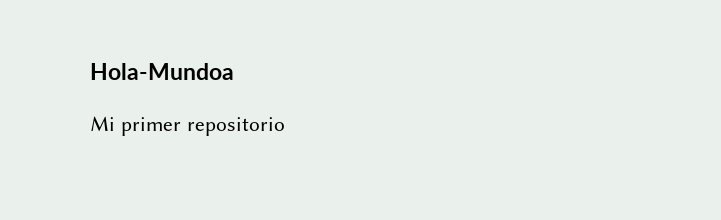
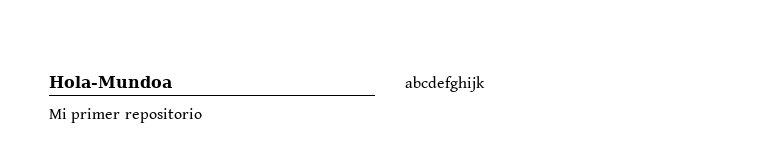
(285, 126) none -> [405,76,485,92] // abcdefghijk

